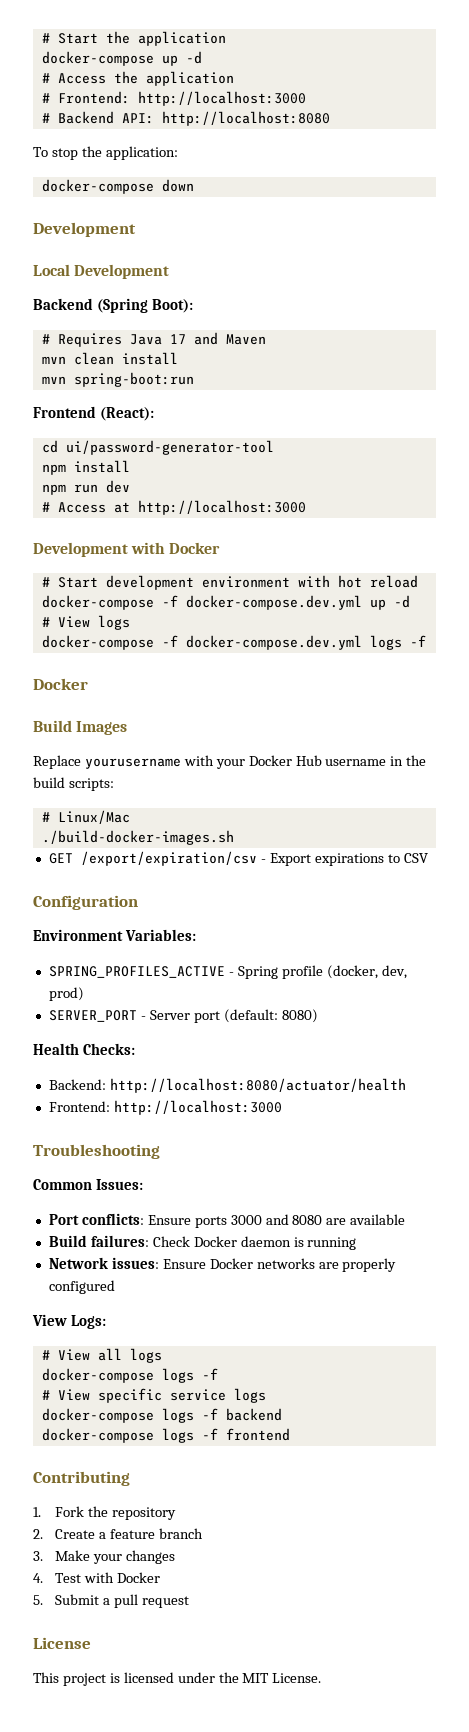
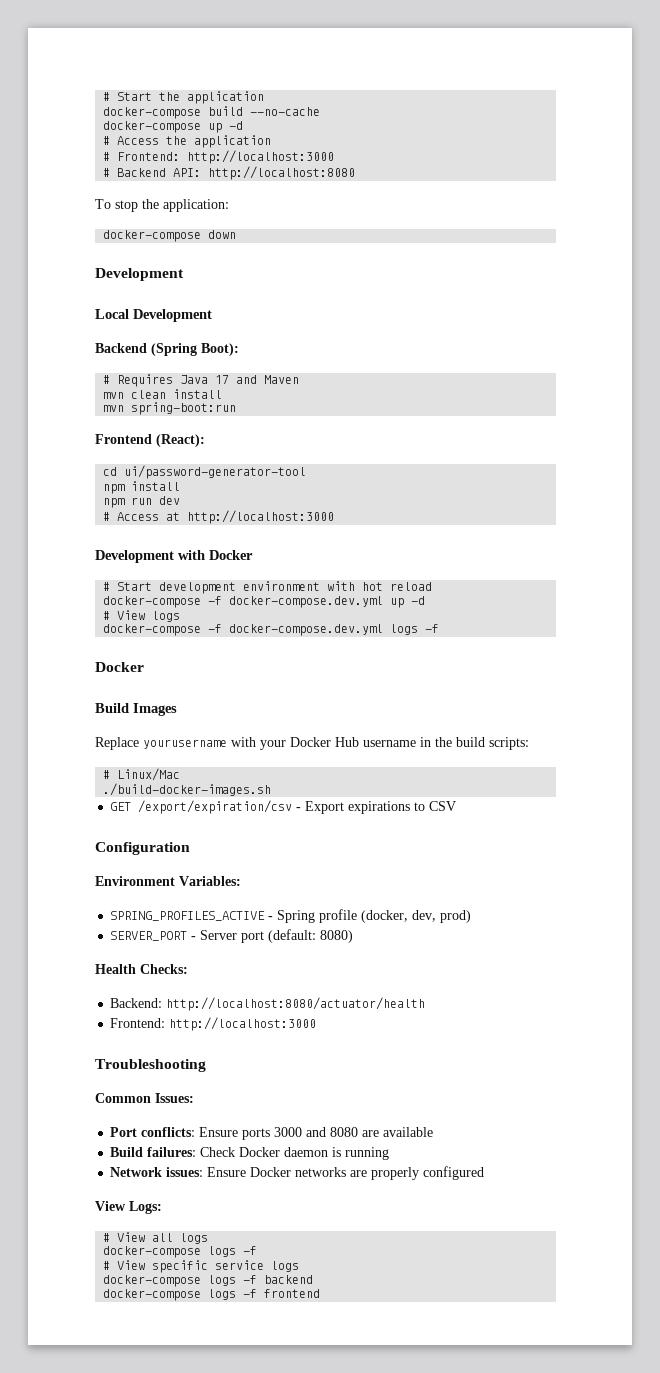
(226, 38) none -> [103,106,321,119] // docker-compose build --no-cache
[33,1471,130,1486] [33,1506,176,1520] [33,1528,203,1539] [33,1550,175,1564] [33,1572,160,1583] [33,1594,189,1608] [33,1637,91,1649] [33,1672,322,1686] // Contributing // 1. Fork the repository // 2. Create a feature branch // 3. Make your changes // 4. Test with Docker // 5. Submit a pull request // License // This project is licensed under the MIT License. -> (321, 1293) none

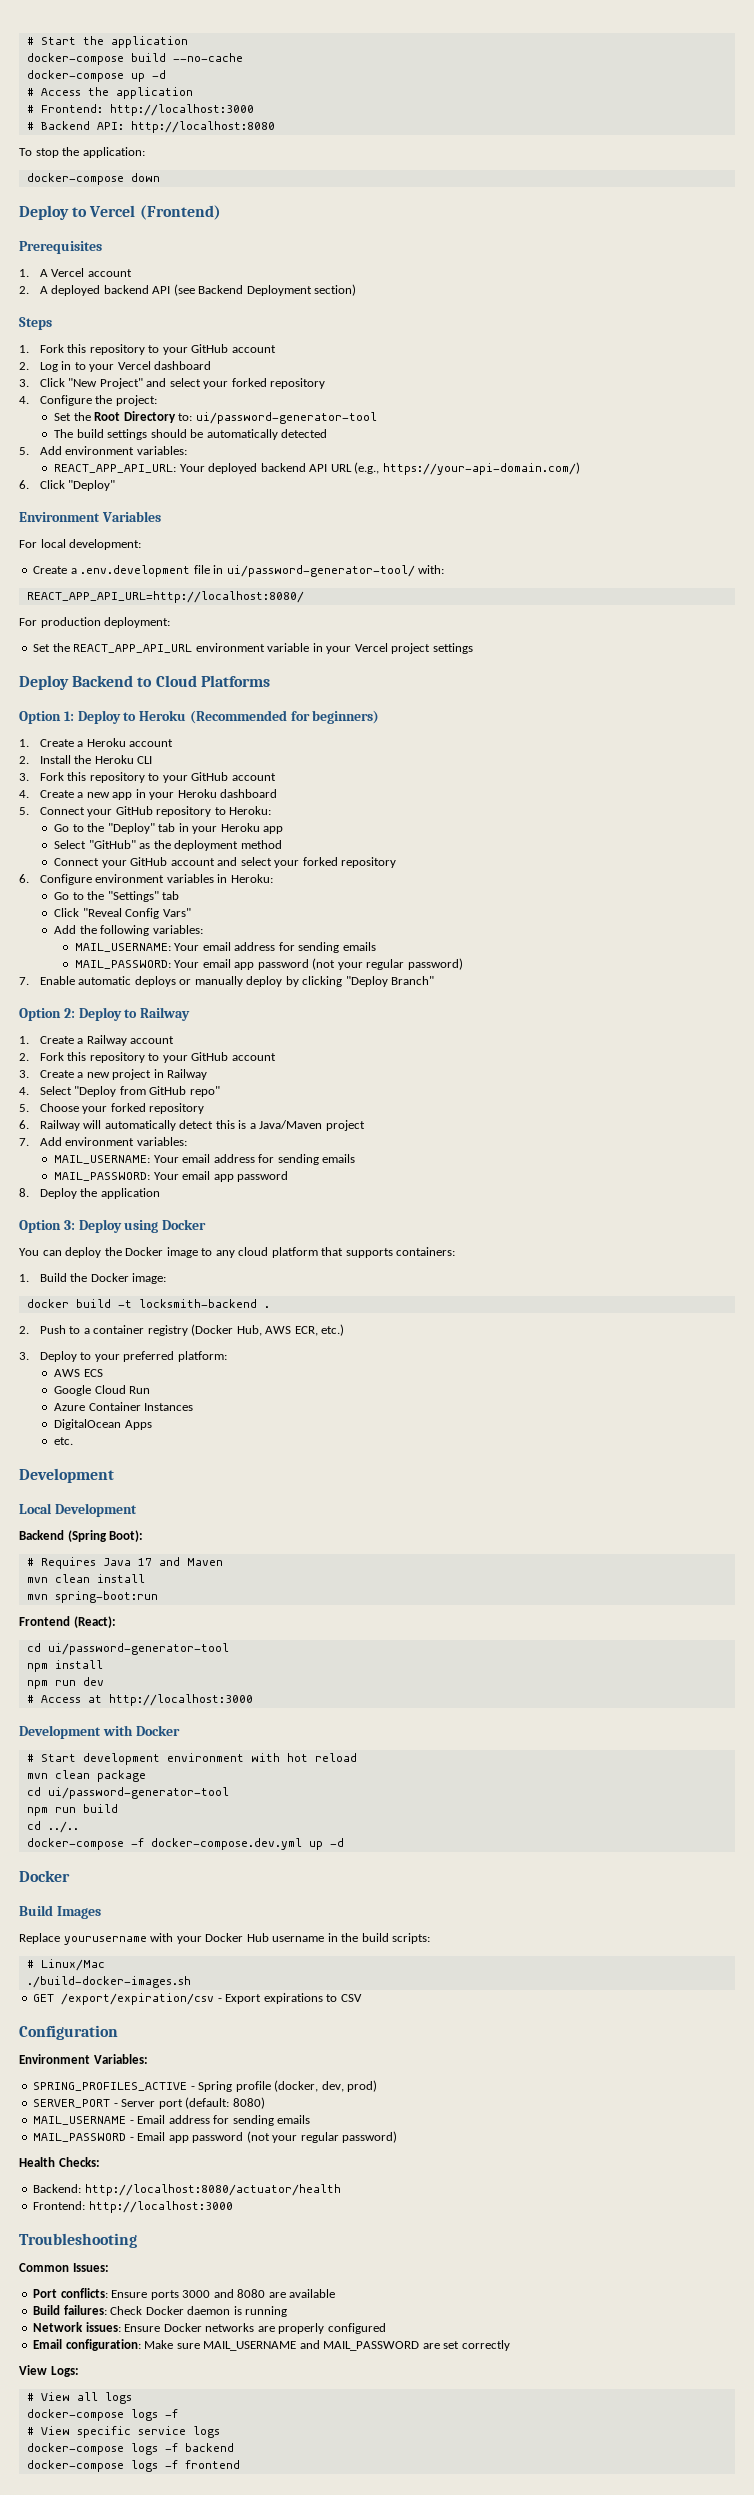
(237, 234) none -> [19,205,221,220] [19,241,102,254] [19,268,132,277] [19,284,357,296] [19,317,52,330] [19,344,276,355] [19,361,212,372] [19,378,326,389] [19,395,157,406] [54,411,377,424] [54,429,328,440] [19,446,187,455] [54,462,580,475] [19,480,116,491] [19,511,161,522] [19,539,142,550] [33,565,445,577] [26,591,304,603] [19,617,171,628] [33,643,473,654] [19,675,270,690] [19,710,380,724] [19,738,174,747] [19,755,153,764] [19,772,276,783] [19,789,278,800] [19,806,272,817] [54,823,284,834] [54,840,282,851] [54,857,397,868] [19,874,273,885] [54,891,180,902] [54,908,191,919] [54,925,203,936] [74,942,376,953] [74,958,463,970] [19,976,435,987] [19,1007,191,1021] [19,1035,175,1046] [19,1052,276,1063] [19,1069,208,1080] [19,1086,220,1097] [19,1103,205,1114] [19,1120,365,1131] [19,1137,187,1146] [54,1154,356,1165] [54,1171,289,1182] [19,1188,160,1199] [19,1219,207,1233] [19,1247,456,1258] [19,1273,167,1284] [26,1299,270,1308] [19,1324,345,1336] [19,1351,227,1362] [54,1369,103,1377] [54,1385,151,1396] [54,1402,194,1411] [54,1419,152,1430] [54,1437,74,1445] // Deploy to Vercel (Frontend) // Prerequisites // 1. A Vercel account // 2. A deployed backend API (see Backend Deployment section) // Steps // 1. Fork this repository to your GitHub account // 2. Log in to your Vercel dashboard // 3. Click "New Project" and select your forked repository // 4. Configure the project: // Set the Root Directory to: ui/password-generator-tool // The build settings should be automatically detected // 5. Add environment variables: // REACT_APP_API_URL: Your deployed backend API URL (e.g., https://your-api-domain.com/) // 6. Click "Deploy" // Environment Variables // For local development: // Create a .env.development file in ui/password-generator-tool/ with: // REACT_APP_API_URL=http://localhost:8080/ // For production deployment: // Set the REACT_APP_API_URL environment variable in your Vercel project settings // Deploy Backend to Cloud Platforms // Option 1: Deploy to Heroku (Recommended for beginners) // 1. Create a Heroku account // 2. Install the Heroku CLI // 3. Fork this repository to your GitHub account // 4. Create a new app in your Heroku dashboard // 5. Connect your GitHub repository to Heroku: // Go to the "Deploy" tab in your Heroku app // Select "GitHub" as the deployment method // Connect your GitHub account and select your forked repository // 6. Configure environment variables in Heroku: // Go to the "Settings" tab // Click "Reveal Config Vars" // Add the following variables: // MAIL_USERNAME: Your email address for sending emails // MAIL_PASSWORD: Your email app password (not your regular password) // 7. Enable automatic deploys or manually deploy by clicking "Deploy Branch" // Option 2: Deploy to Railway // 1. Create a Railway account // 2. Fork this repository to your GitHub account // 3. Create a new project in Railway // 4. Select "Deploy from GitHub repo" // 5. Choose your forked repository // 6. Railway will automatically detect this is a Java/Maven project // 7. Add environment variables: // MAIL_USERNAME: Your email address for sending emails // MAIL_PASSWORD: Your email app password // 8. Deploy the application // Option 3: Deploy using Docker // You can deploy the Docker image to any cloud platform that supports containers: // 1. Build the Docker image: // docker build -t locksmith-backend . // 2. Push to a container registry (Docker Hub, AWS ECR, etc.) // 3. Deploy to your preferred platform: // AWS ECS // Google Cloud Run // Azure Container Instances // DigitalOcean Apps // etc.
(433, 586) none -> [26,1770,146,1782] [26,1787,229,1799] [26,1804,118,1816] [26,1821,79,1833] // mvn clean package // cd ui/password-generator-tool // npm run build // cd ../..
[103,610,181,622] [103,624,440,636] // # View logs // docker-compose -f docker-compose.dev.yml logs -f -> (344, 1842) none
(354, 936) none -> [33,2115,311,2126] [33,2131,398,2143] // MAIL_USERNAME - Email address for sending emails // MAIL_PASSWORD - Email app password (not your regular password)
(485, 1173) none -> [33,2339,510,2351] // Email configuration: Make sure MAIL_USERNAME and MAIL_PASSWORD are set correctly

